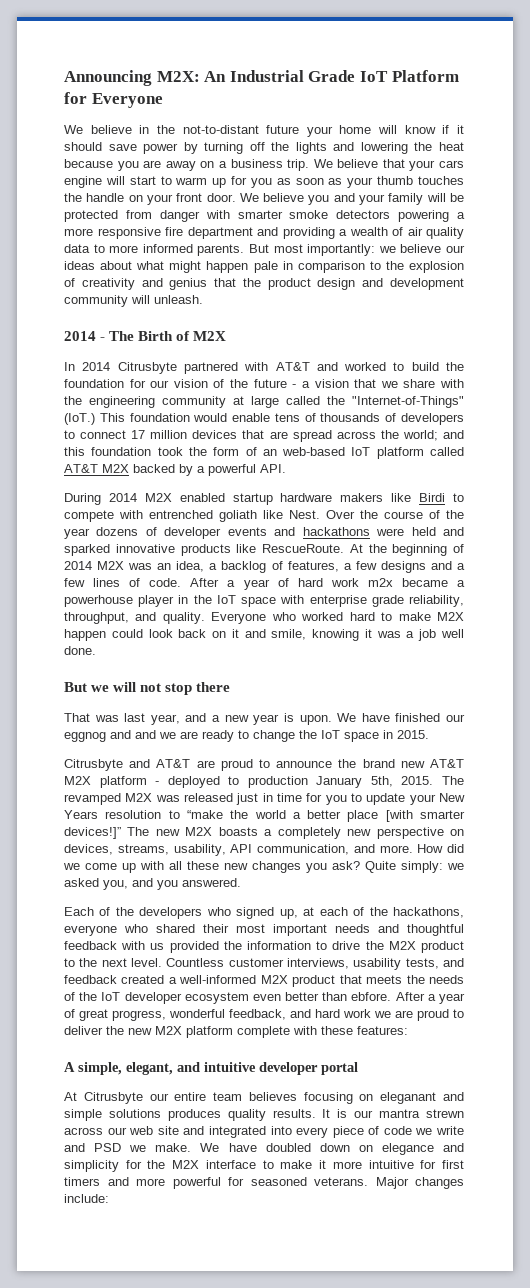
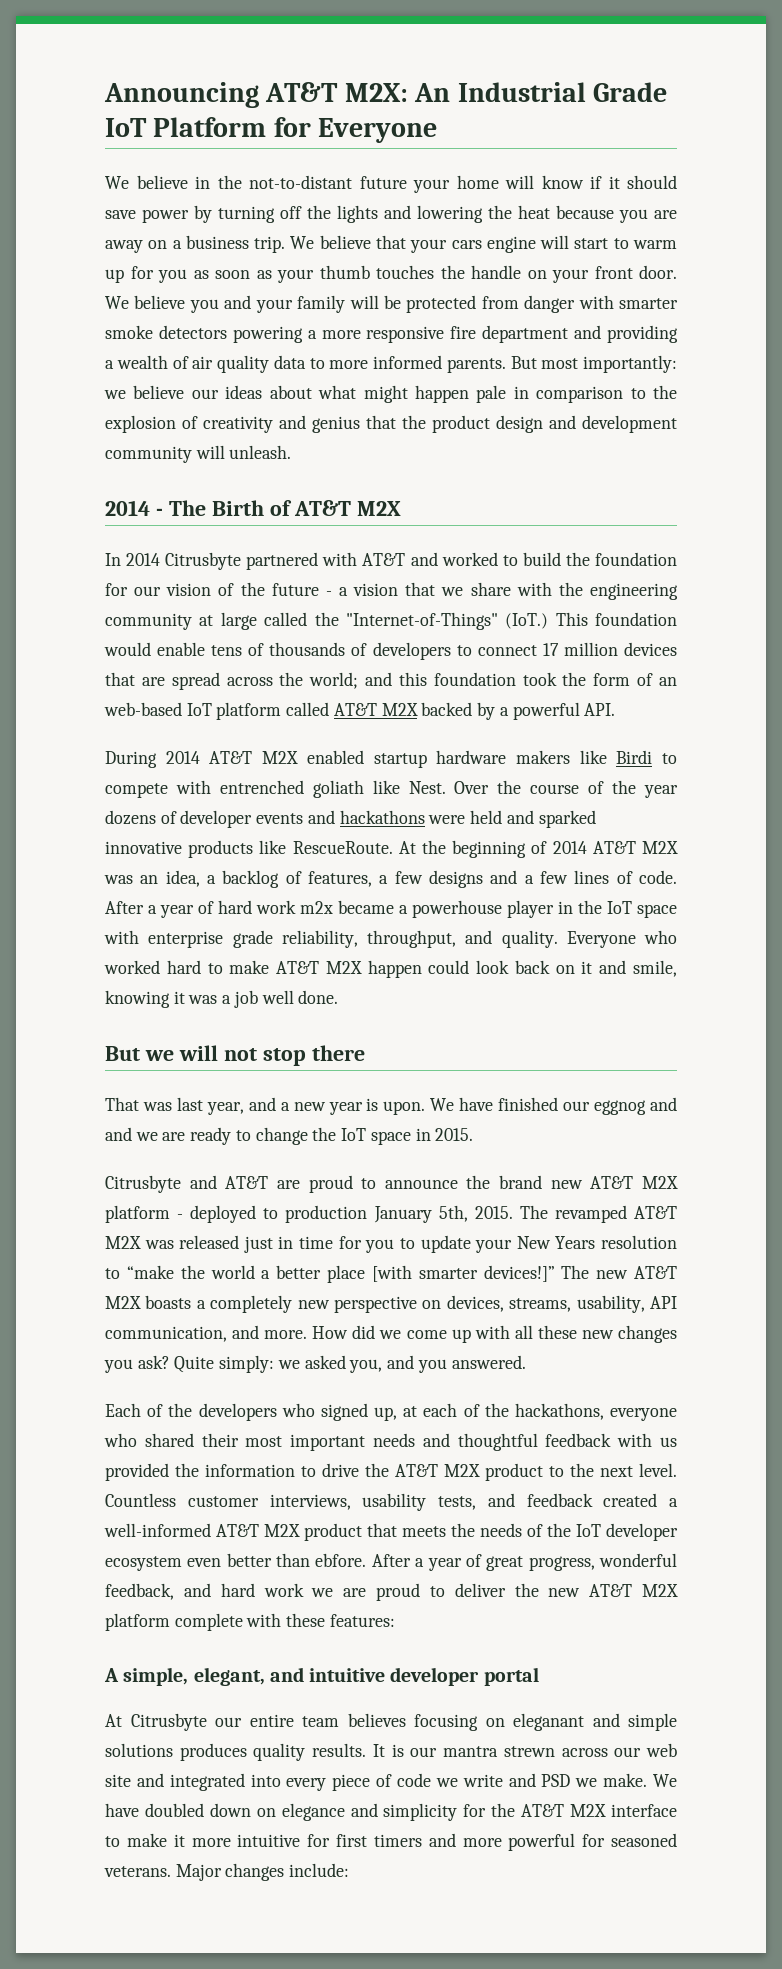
(152, 78) none -> [265,82,339,102] AT&T
(191, 336) none -> [293,500,351,516] AT&T
(137, 497) none -> [209,751,253,764] AT&T
(92, 565) none -> [592,841,636,854] AT&T
(431, 616) none -> [276,961,320,974] AT&T
(121, 799) none -> [634,1206,678,1219] AT&T
(180, 832) none -> [633,1266,677,1279] AT&T
(384, 945) none -> [395,1464,438,1477] AT&T
(257, 979) none -> [216,1524,259,1537] AT&T
(152, 1031) none -> [589,1584,633,1597] AT&T
(166, 1164) none -> [521,1804,565,1817] AT&T

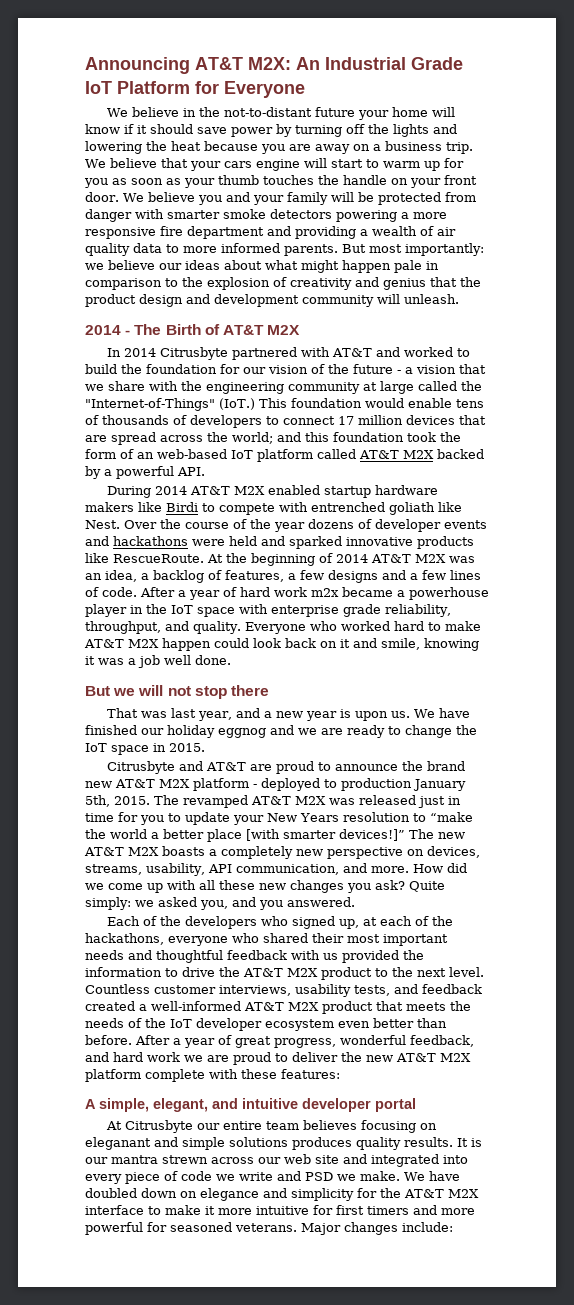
[383,1101,426,1115] upon. -> [355,711,411,721] upon us.
(591, 1106) none -> [167,725,215,738] holiday
[105,1127,132,1141] and -> (294, 730) none
[315,1553,367,1567] ebfore. -> [85,1035,132,1045] before.

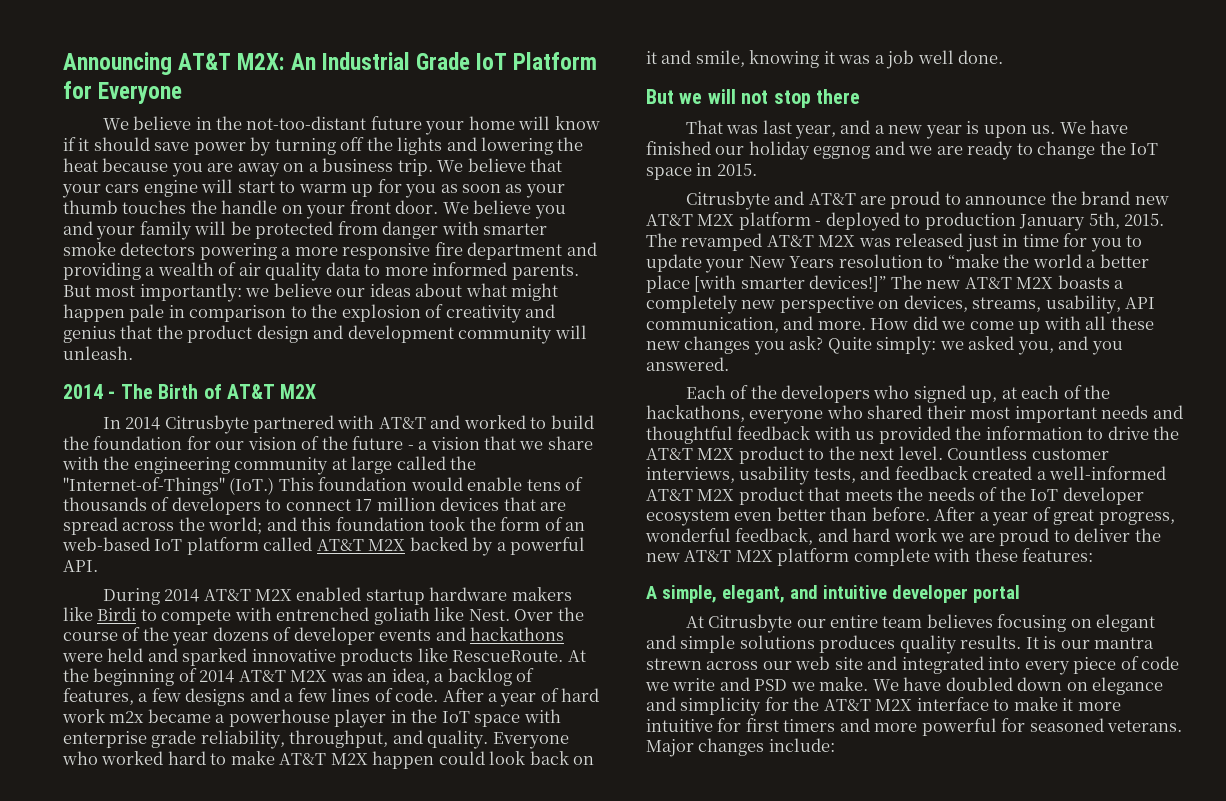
[224,107,313,117] not-to-distant -> [246,116,367,130] not-too-distant
[85,1137,151,1150] eleganant -> [1096,614,1156,632] elegant

